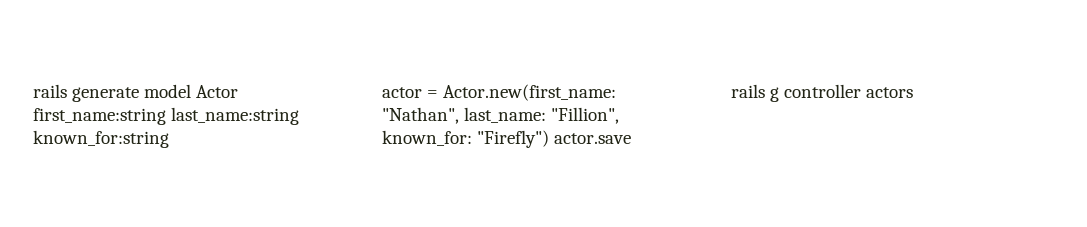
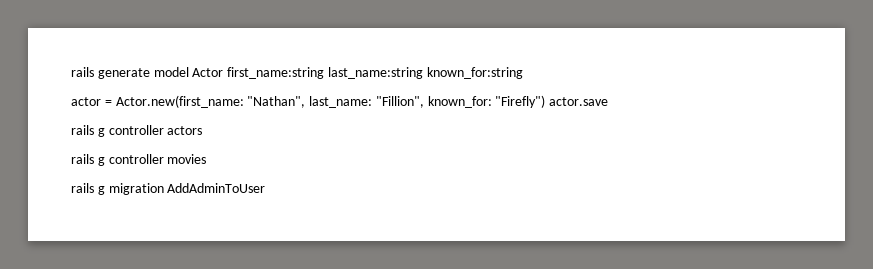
(914, 92) none -> [71,154,207,166] [71,183,266,195] // rails g controller movies // rails g migration AddAdminToUser

